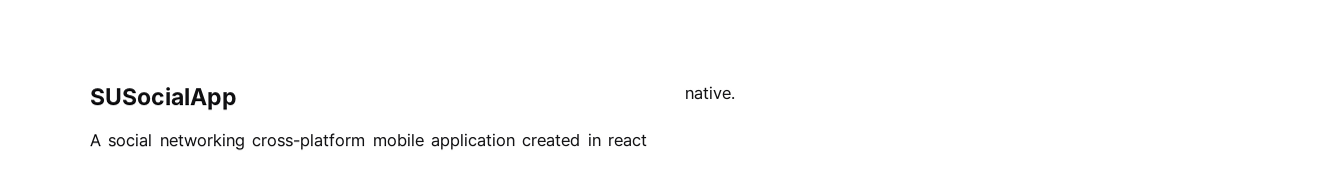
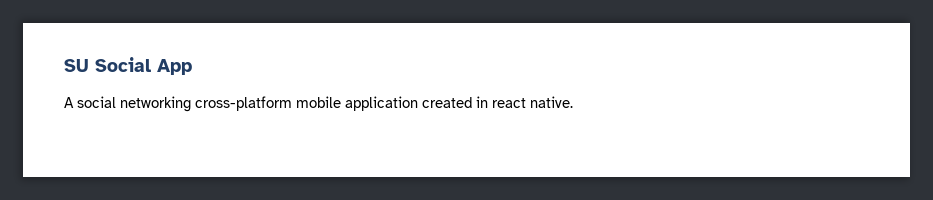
[89,87,238,111] SUSocialApp -> [64,57,192,75] SU Social App

